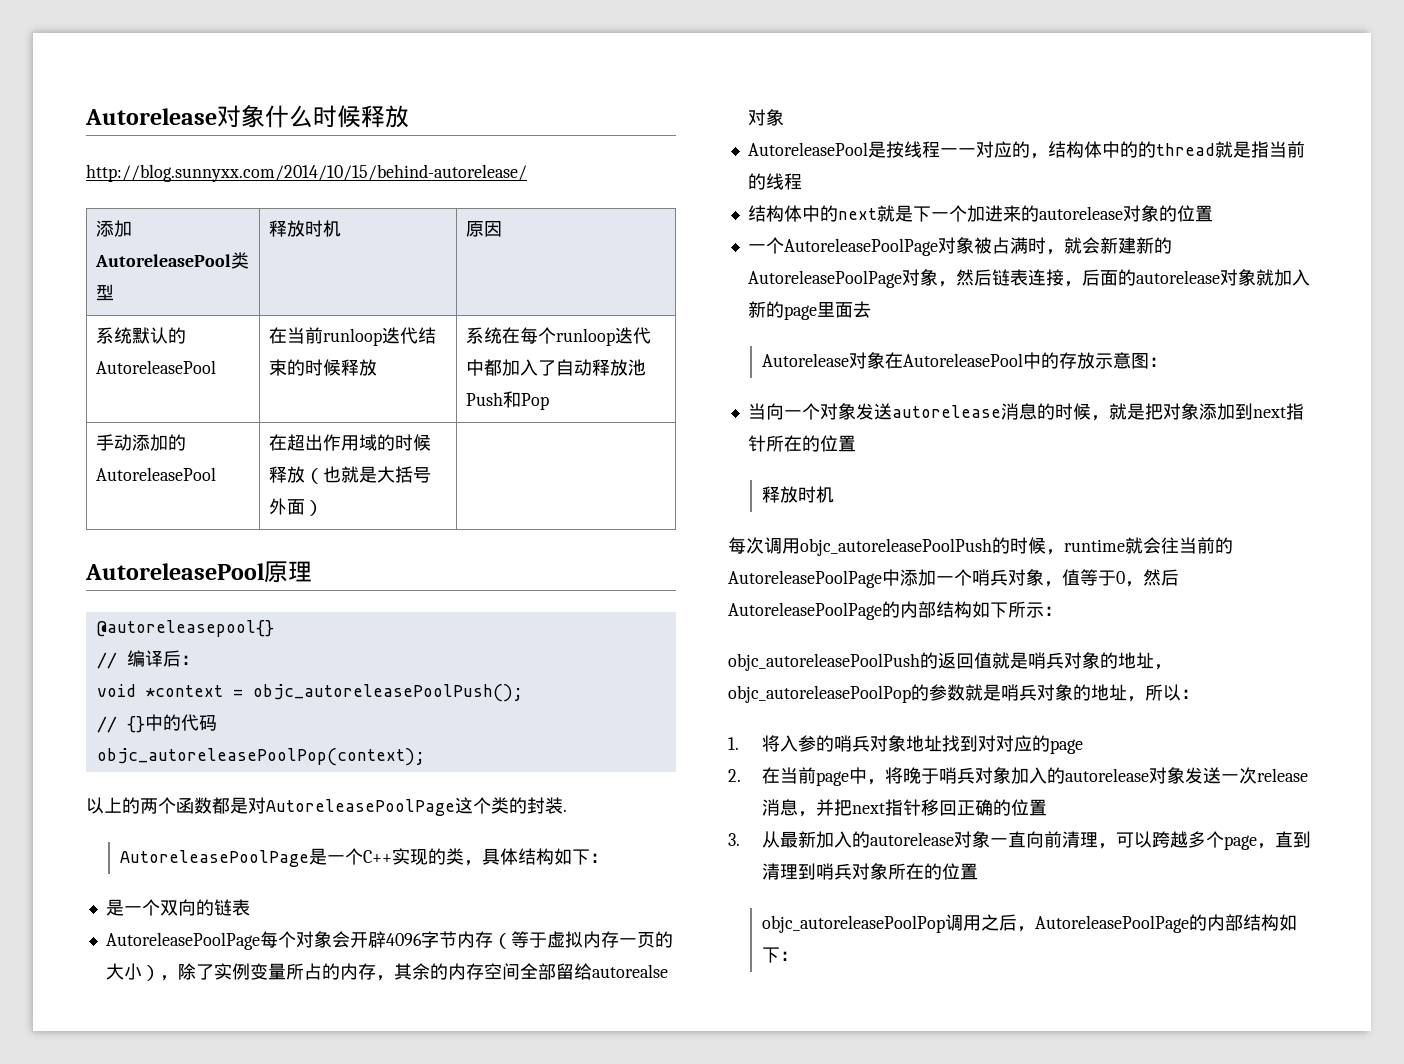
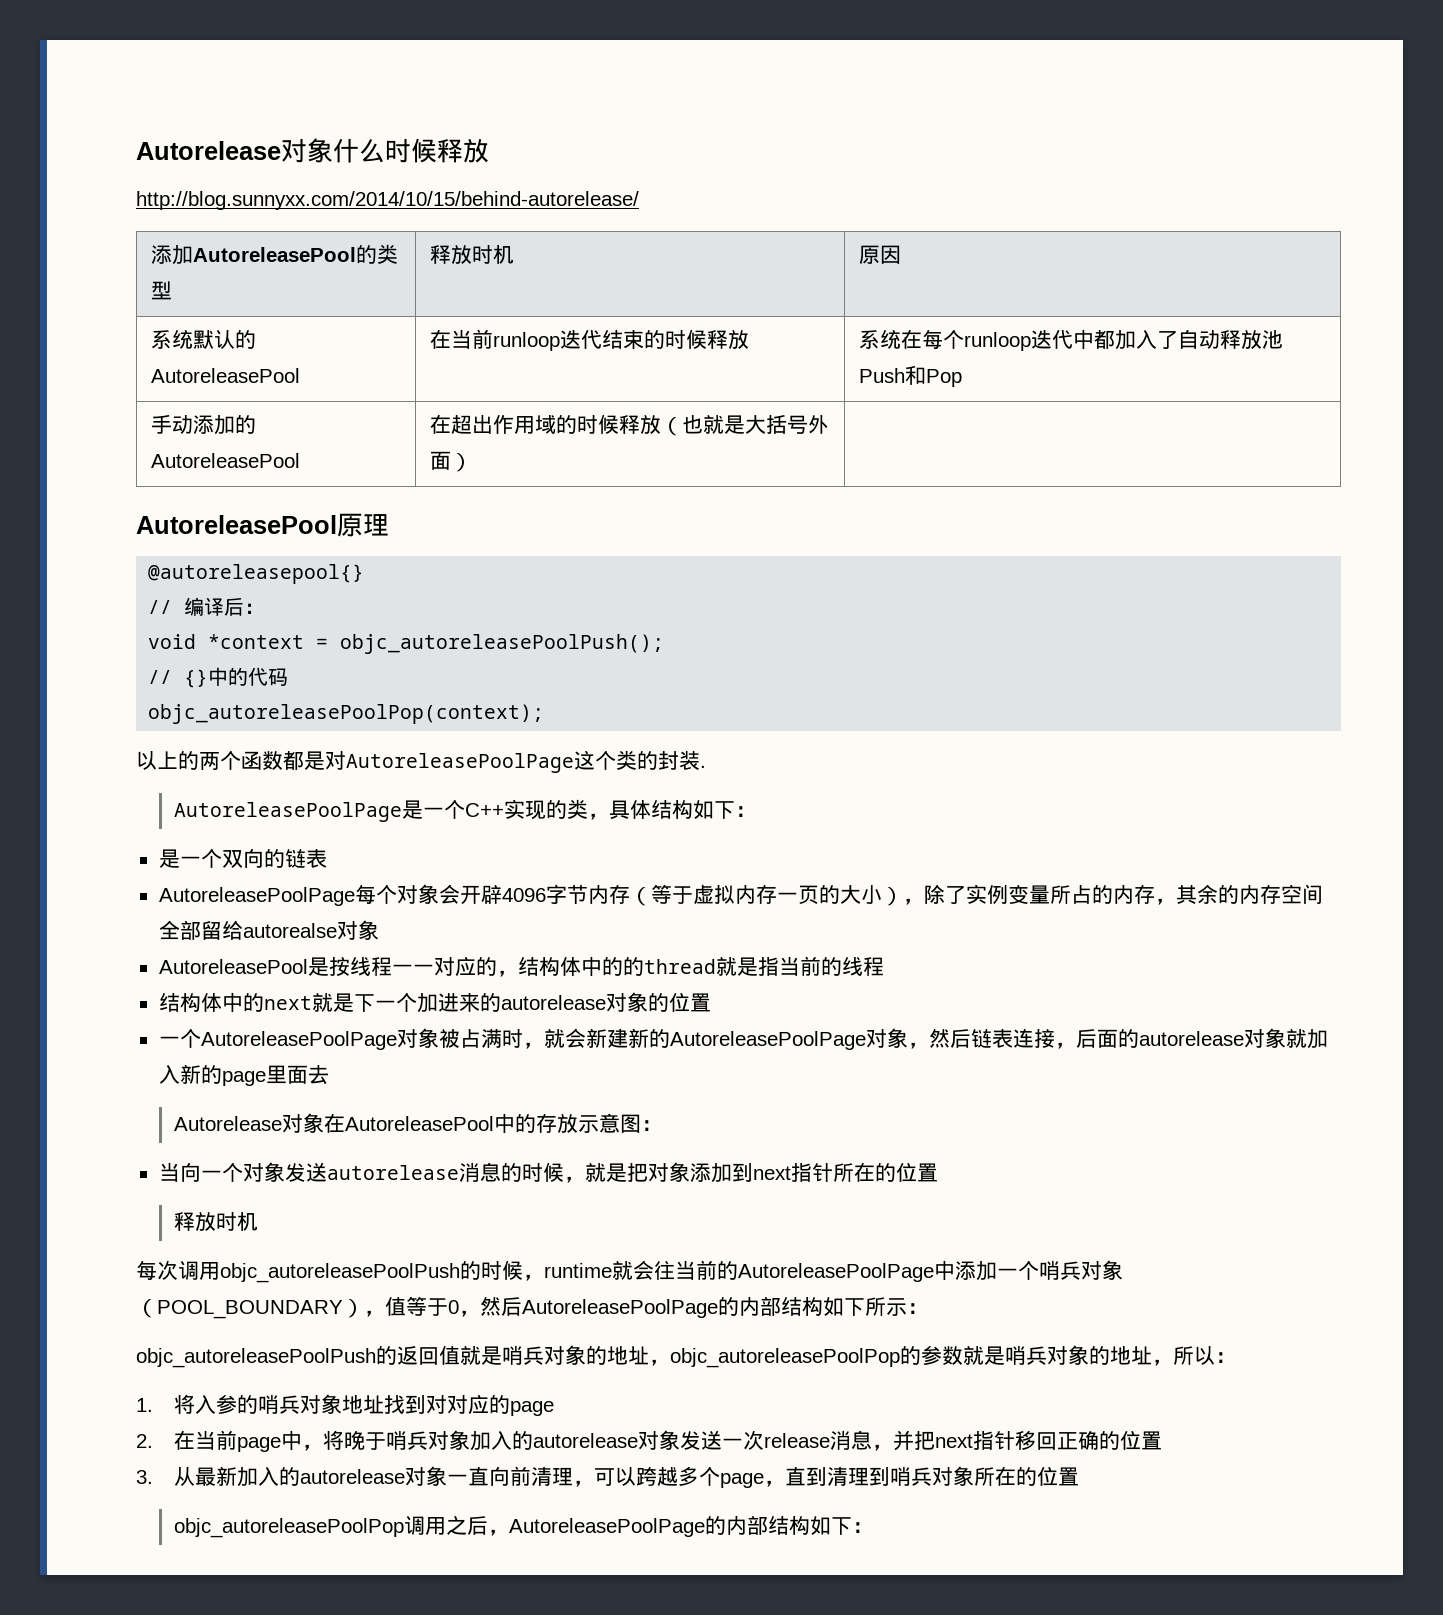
(232, 260) none -> [355,245,377,264] 的
(1044, 577) none -> [136,1298,364,1319] （POOL_BOUNDARY）

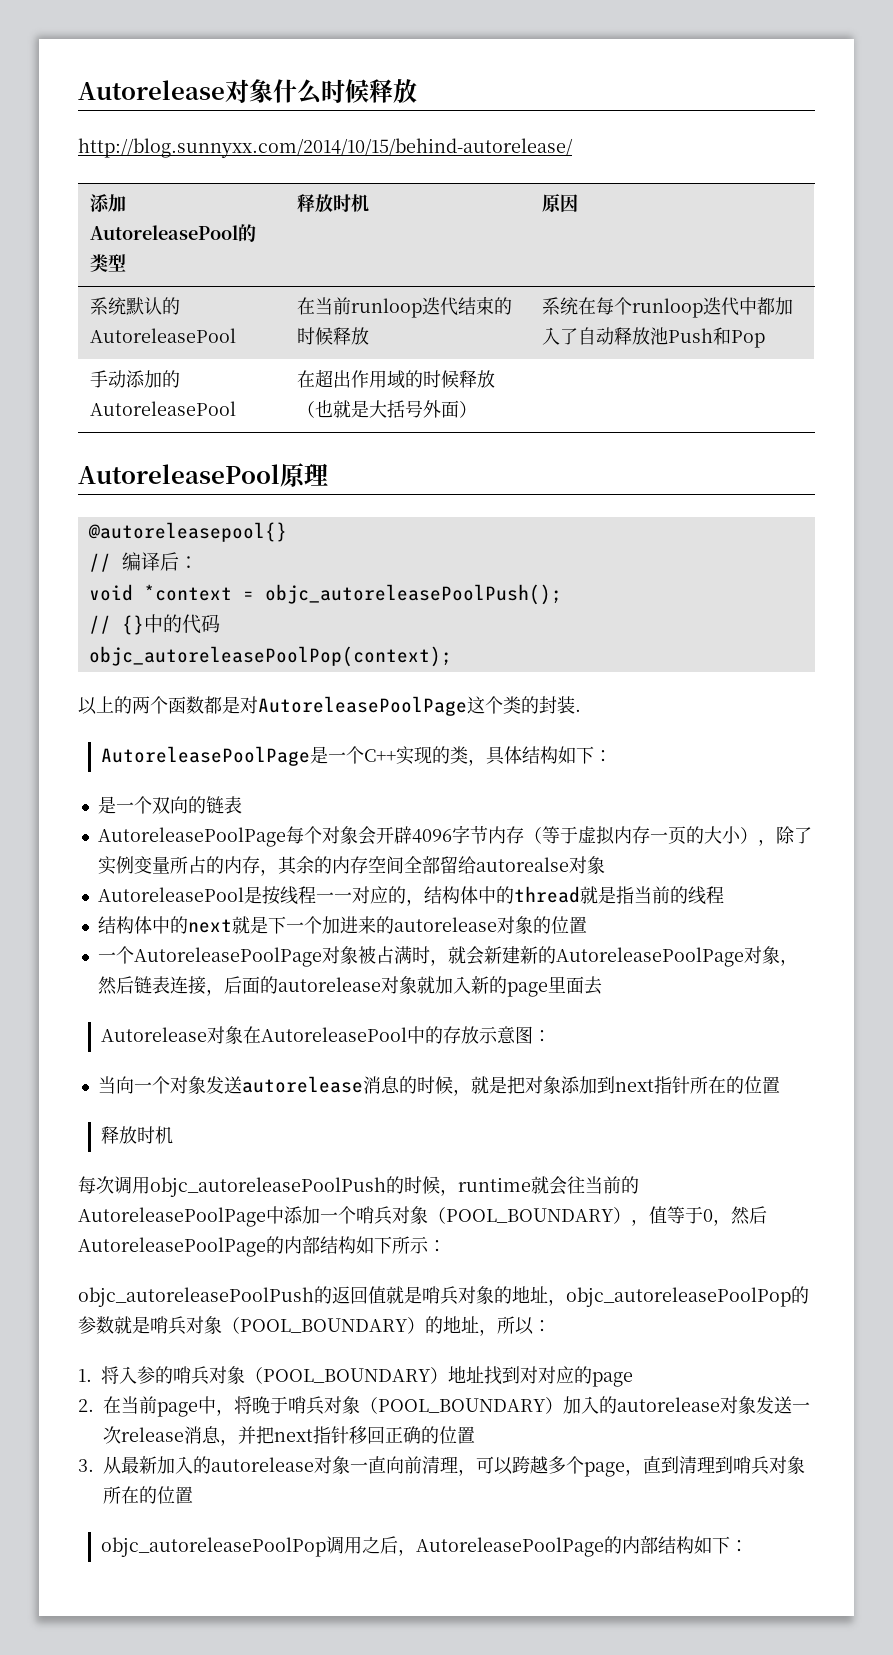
[622,957,644,976] 的 -> (514, 895) none
(1089, 1355) none -> [222,1317,425,1334] （POOL_BOUNDARY）
(342, 1404) none -> [245,1367,448,1384] （POOL_BOUNDARY）
(470, 1440) none -> [360,1397,563,1414] （POOL_BOUNDARY）

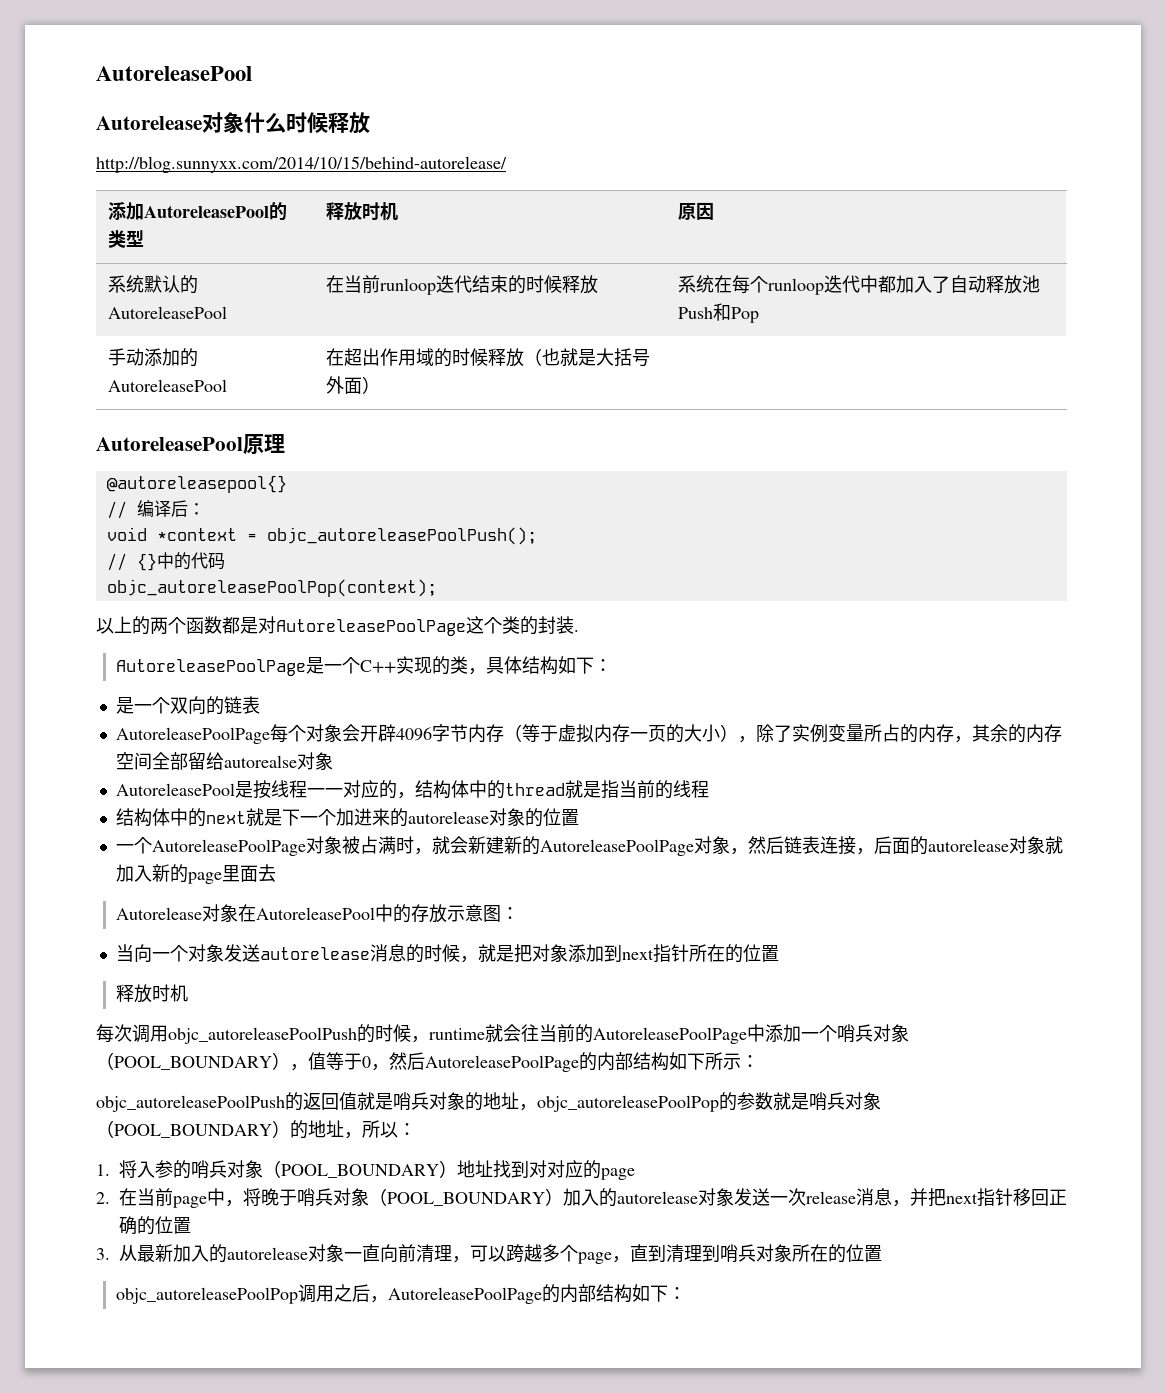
(78, 90) none -> [96,66,252,81] AutoreleasePool //

